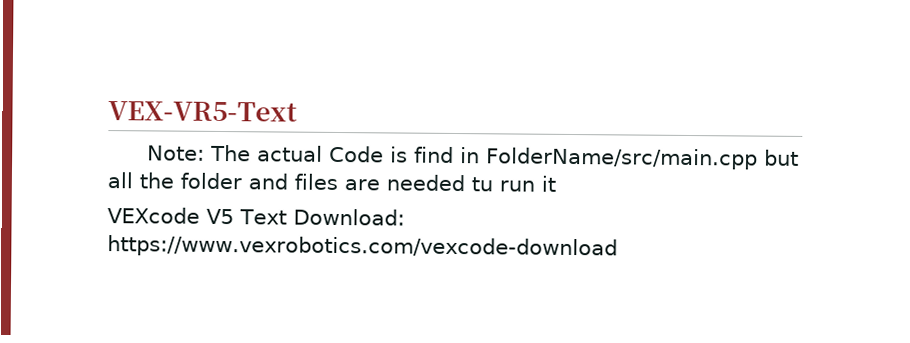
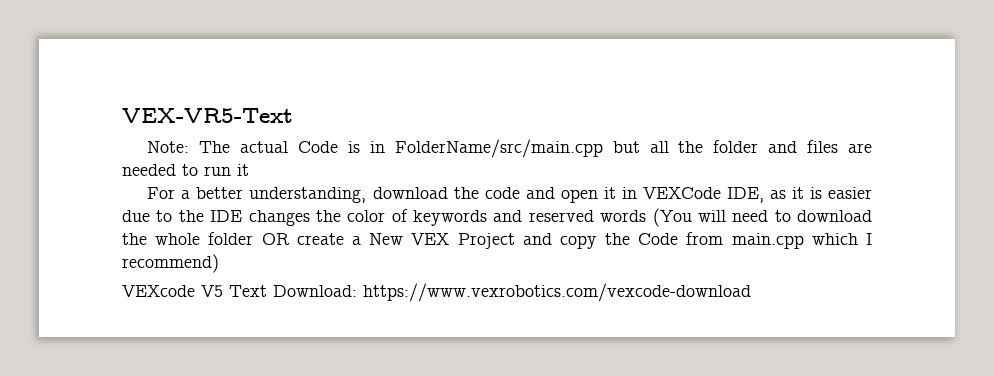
[413,146,454,163] find -> (360, 147) none
[471,177,493,192] tu -> [182,164,198,176] to
(556, 183) none -> [147,187,873,203] [122,208,872,227] [122,232,872,249] [122,254,219,273] // For a better understanding, download the code and open it in VEXCode IDE, as it is easier due to the IDE changes the color of keywords and reserved words (You will need to download the whole folder OR create a New VEX Project and copy the Code from main.cpp which I recommend)

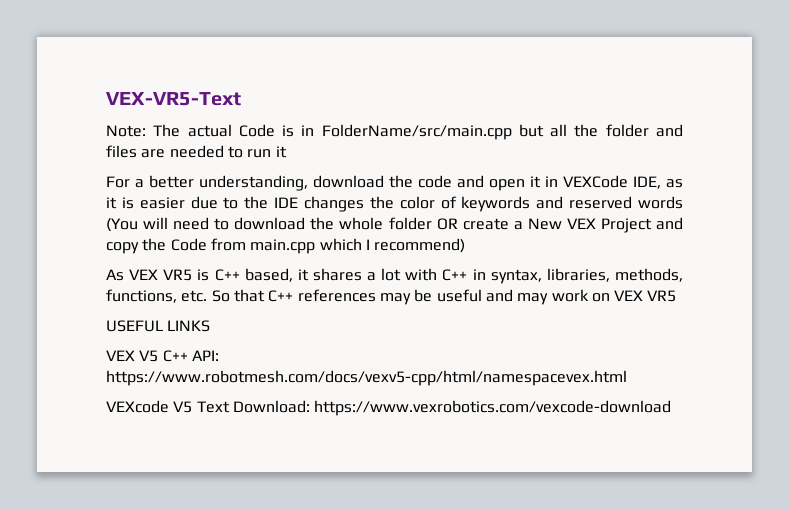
(219, 263) none -> [106,268,683,284] [106,289,677,305] [106,320,211,332] [106,350,219,362] [106,370,627,386] // As VEX VR5 is C++ based, it shares a lot with C++ in syntax, libraries, methods, functions, etc. So that C++ references may be useful and may work on VEX VR5 // USEFUL LINKS // VEX V5 C++ API: https://www.robotmesh.com/docs/vexv5-cpp/html/namespacevex.html

